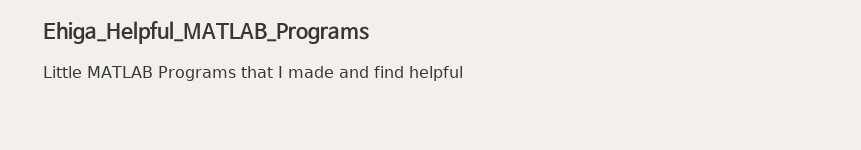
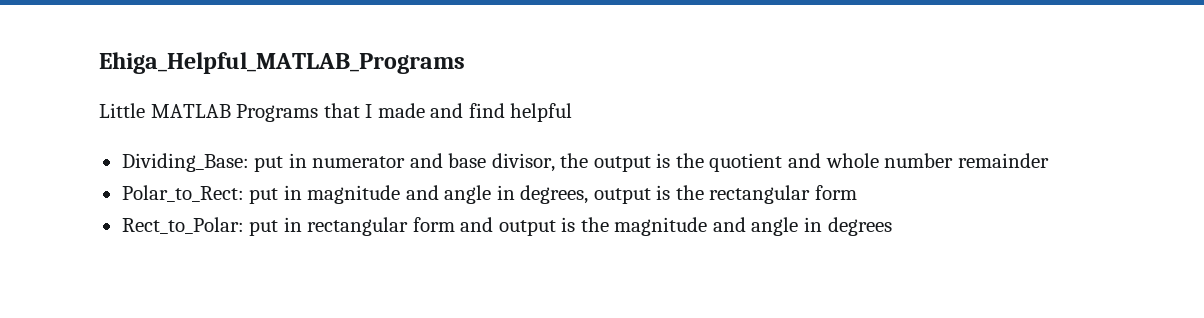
(463, 73) none -> [121,153,1049,172] [121,185,857,204] [121,217,892,236] // Dividing_Base: put in numerator and base divisor, the output is the quotient and whole number remainder // Polar_to_Rect: put in magnitude and angle in degrees, output is the rectangular form // Rect_to_Polar: put in rectangular form and output is the magnitude and angle in degrees

